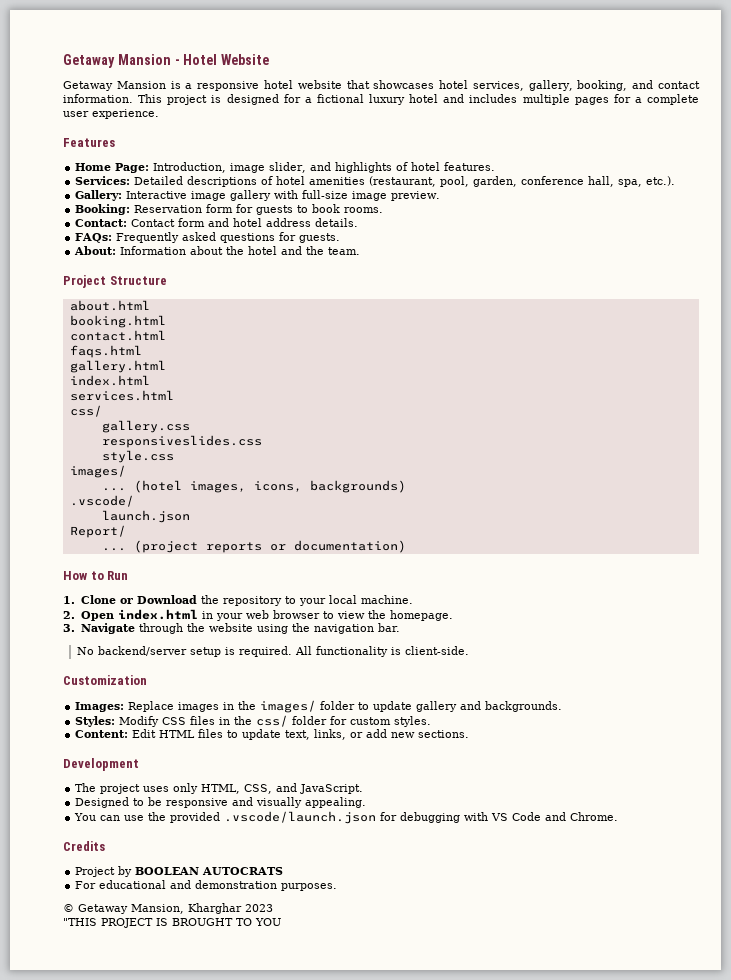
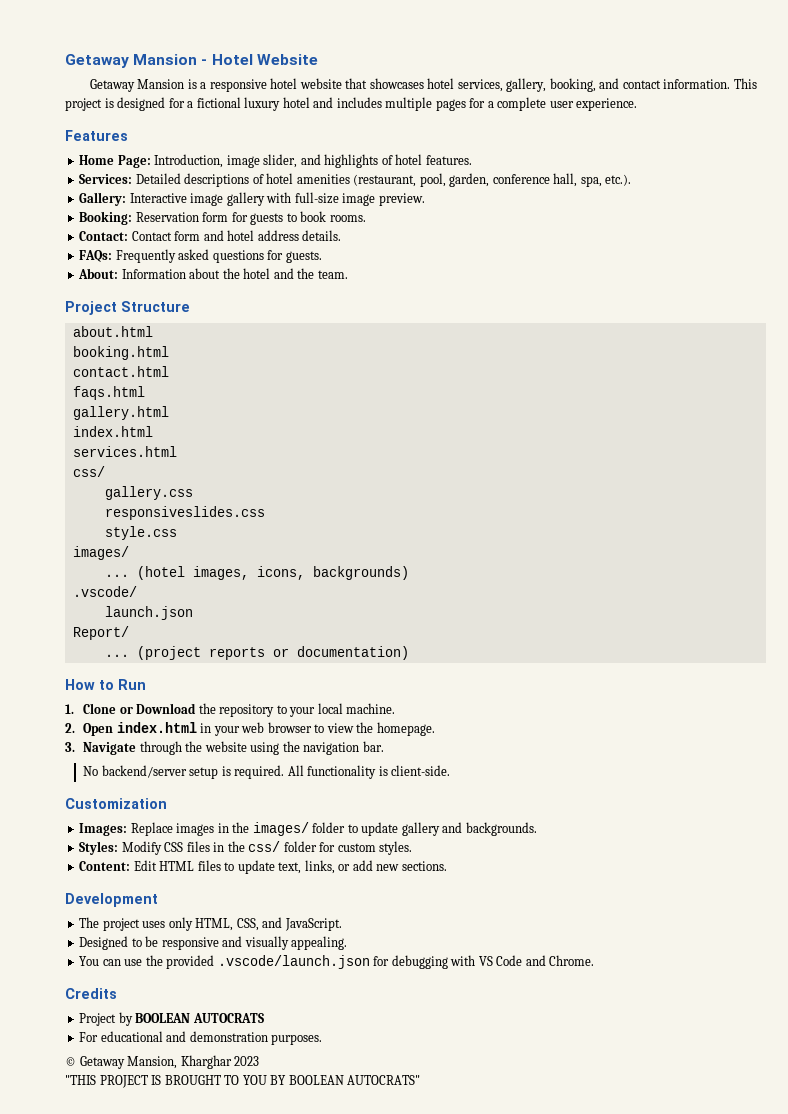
(281, 922) none -> [270,1075,421,1085] BY BOOLEAN AUTOCRATS"

